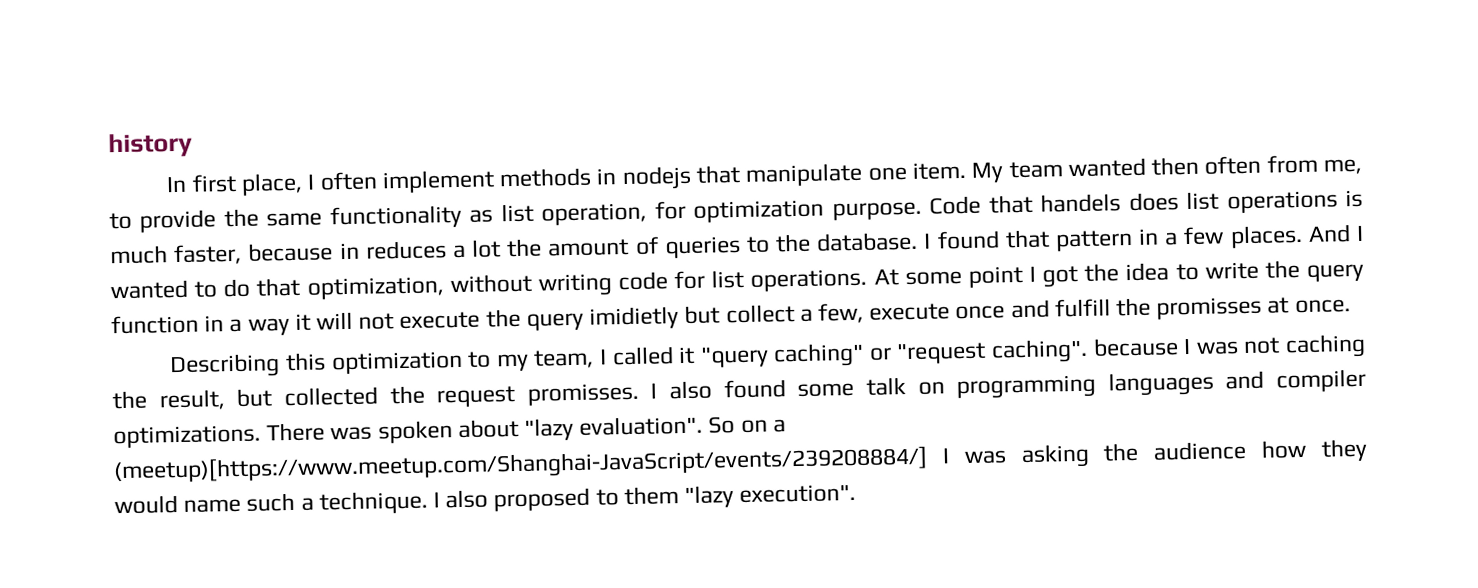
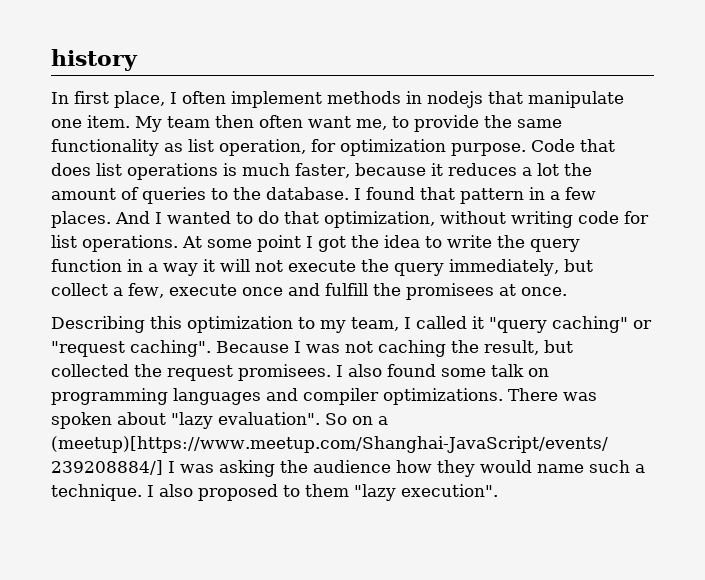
[1067,157,1146,178] wanted -> (210, 122) none
[1266,154,1318,174] from -> [308,116,351,128] want
[1040,193,1122,213] handels -> (615, 145) none
[339,242,360,260] in -> [430,163,443,176] it
[589,306,680,330] imidietly -> [449,259,559,276] immediately,
[1156,296,1263,320] promisses -> [405,283,494,300] promisees
[1092,337,1179,357] because -> [216,341,289,353] Because
[526,382,639,406] promisses. -> [238,364,331,381] promisees.

